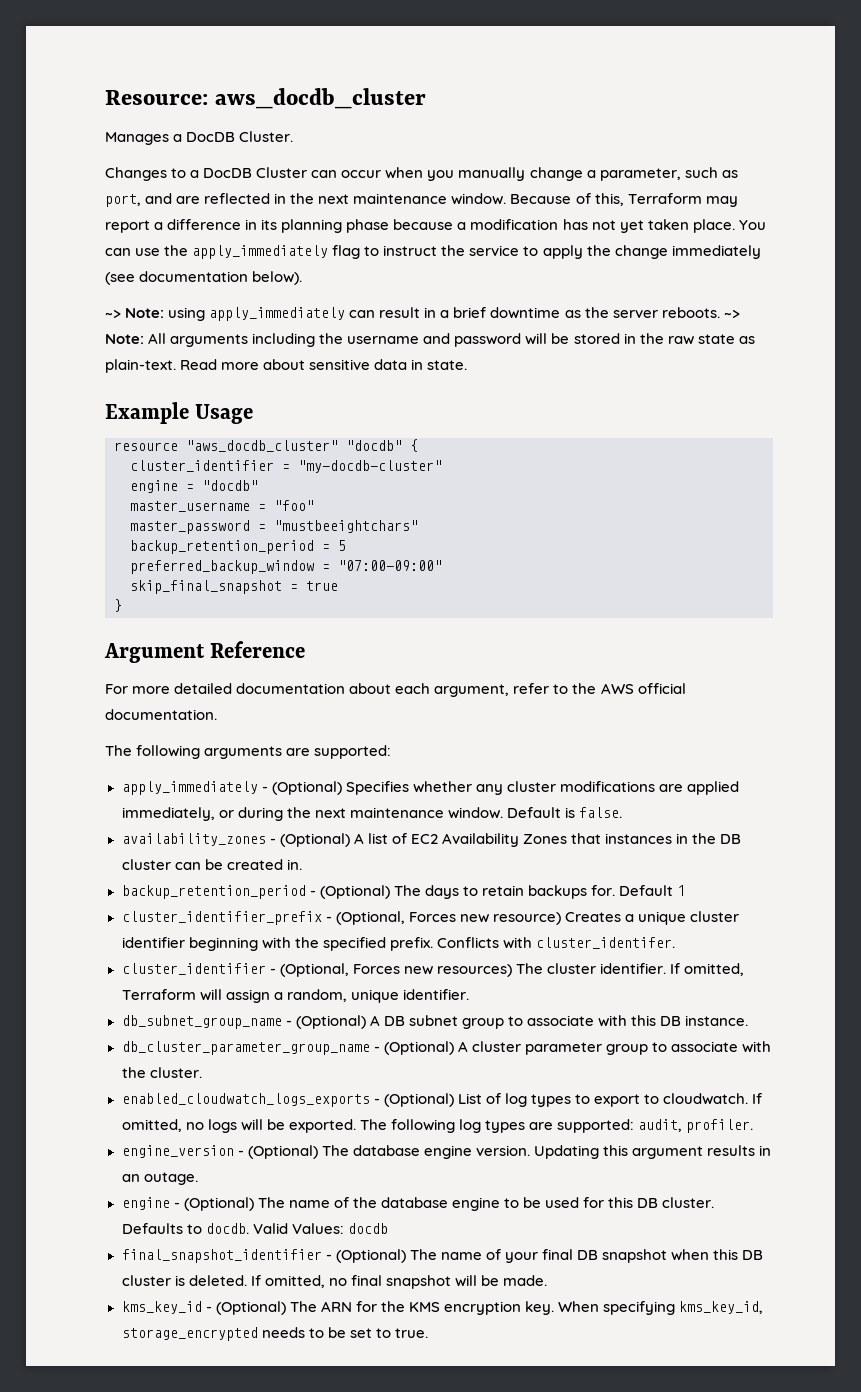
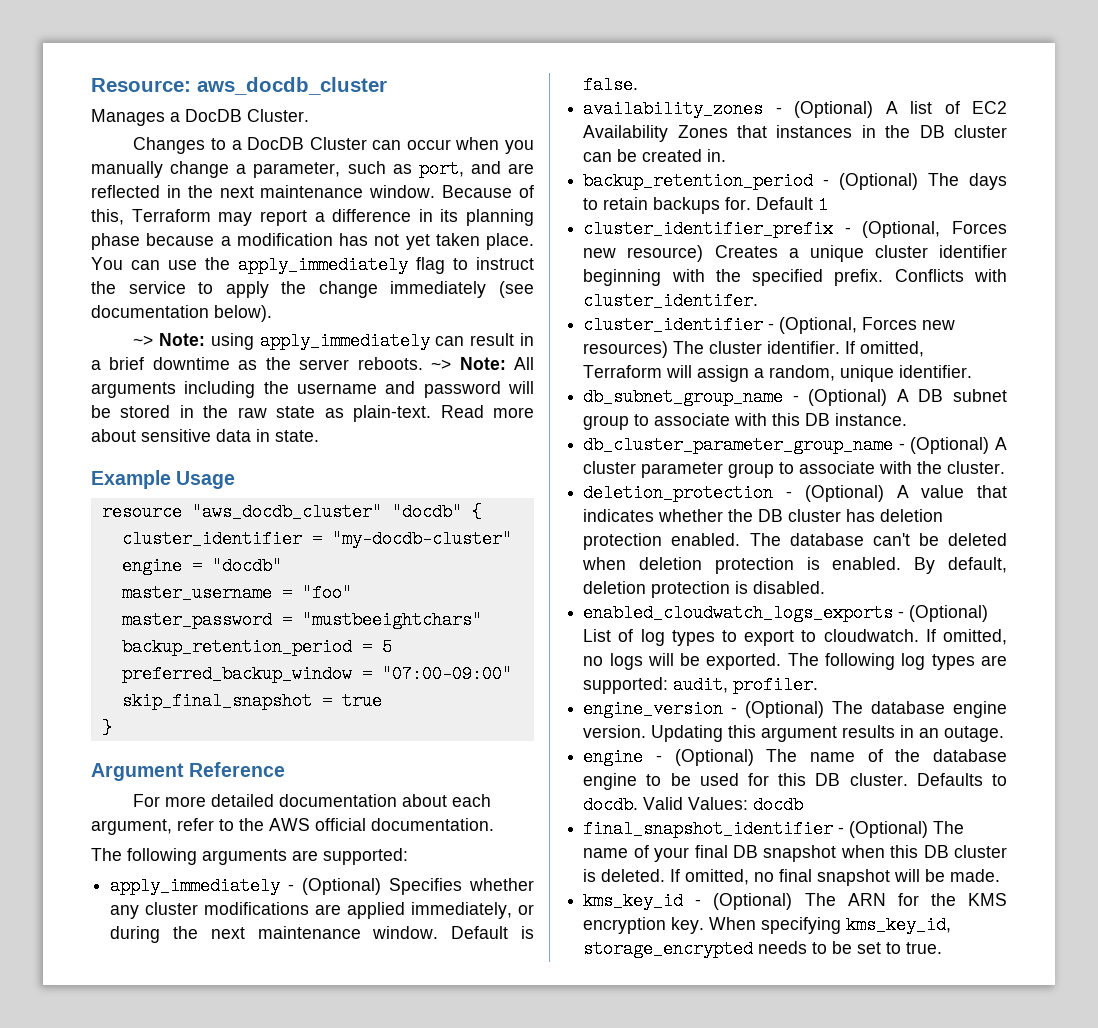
(202, 1072) none -> [583,484,1007,502] [583,509,944,522] [583,533,1007,550] [582,557,1007,574] [583,581,826,598] // deletion_protection - (Optional) A value that indicates whether the DB cluster has deletion protection enabled. The database can't be deleted when deletion protection is enabled. By default, deletion protection is disabled.

